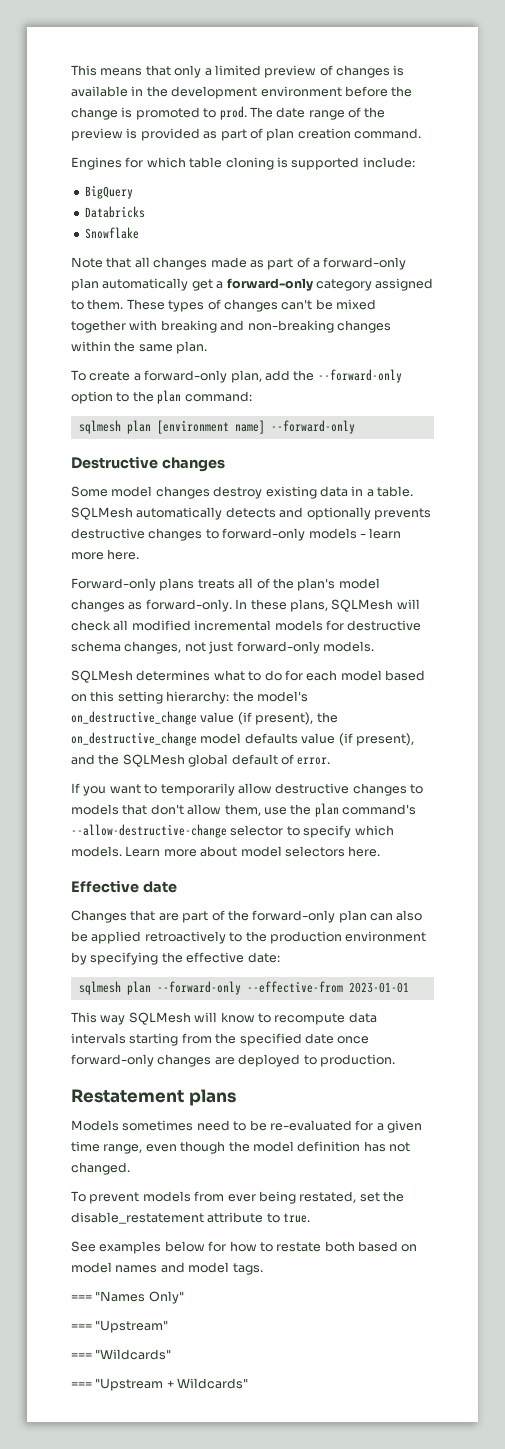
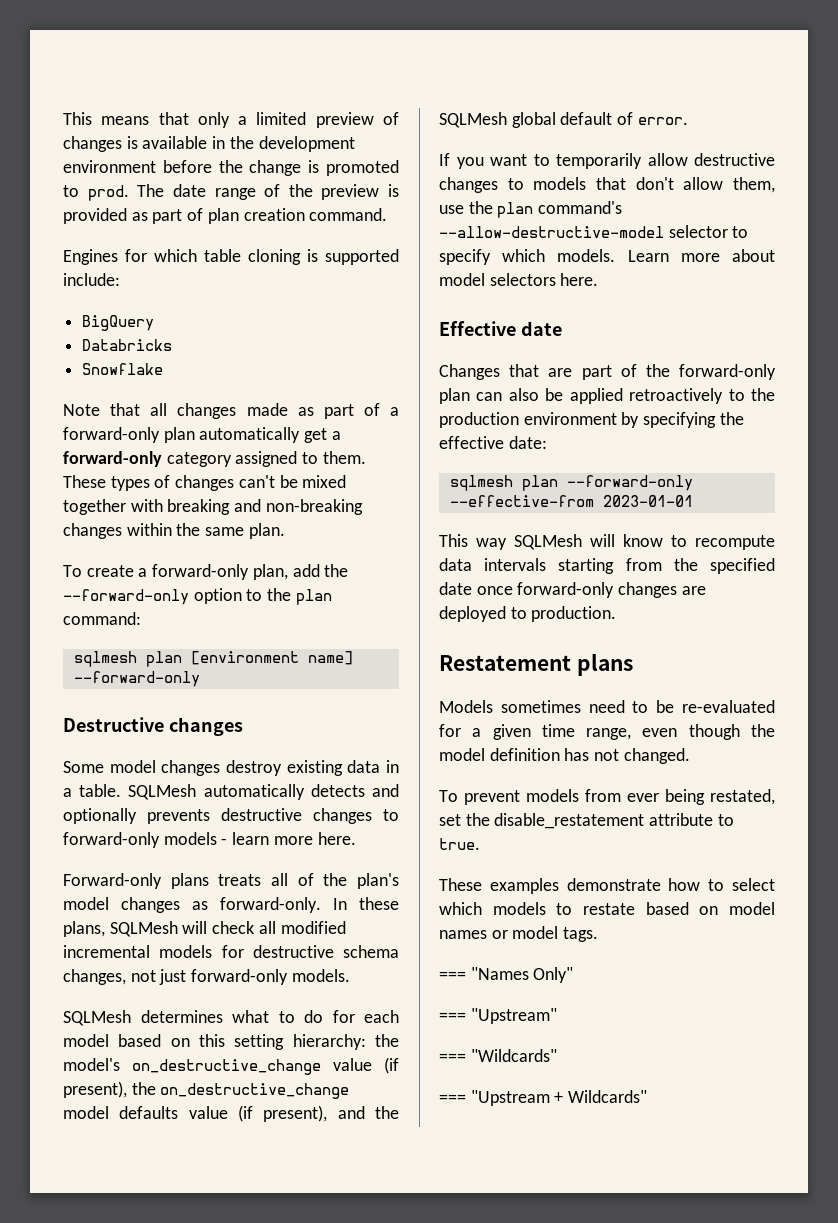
[71,824,227,838] --allow-destructive-change -> [439,226,664,238] --allow-destructive-model
[71,1241,355,1254] See examples below for how to restate both -> [439,878,775,894] [439,902,635,915] These examples demonstrate how to select which models to restate
[160,1262,185,1273] and -> [491,930,508,939] or

